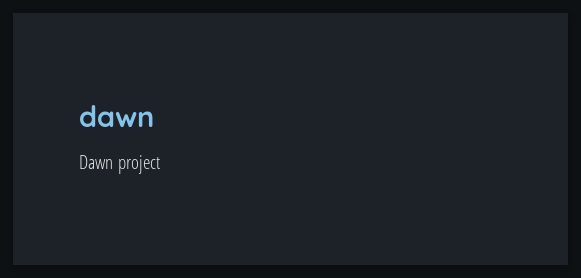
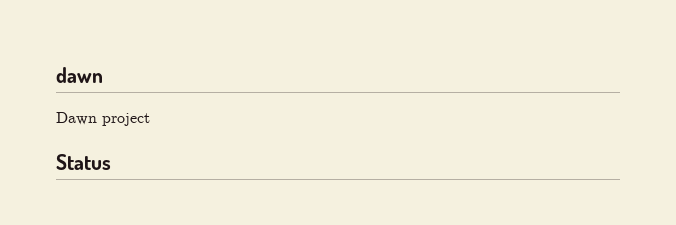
(160, 164) none -> [56,154,111,170] // Status

